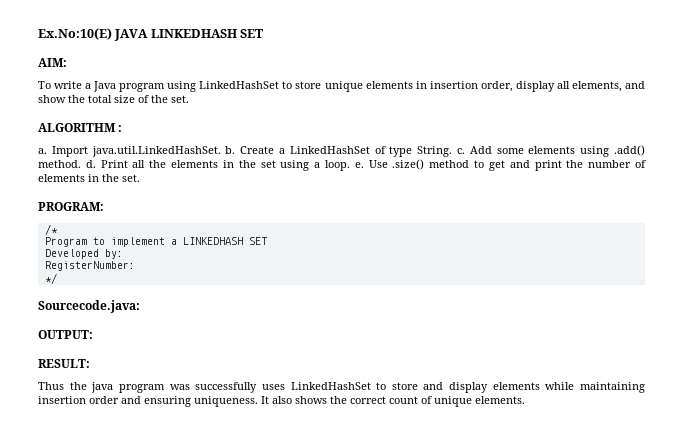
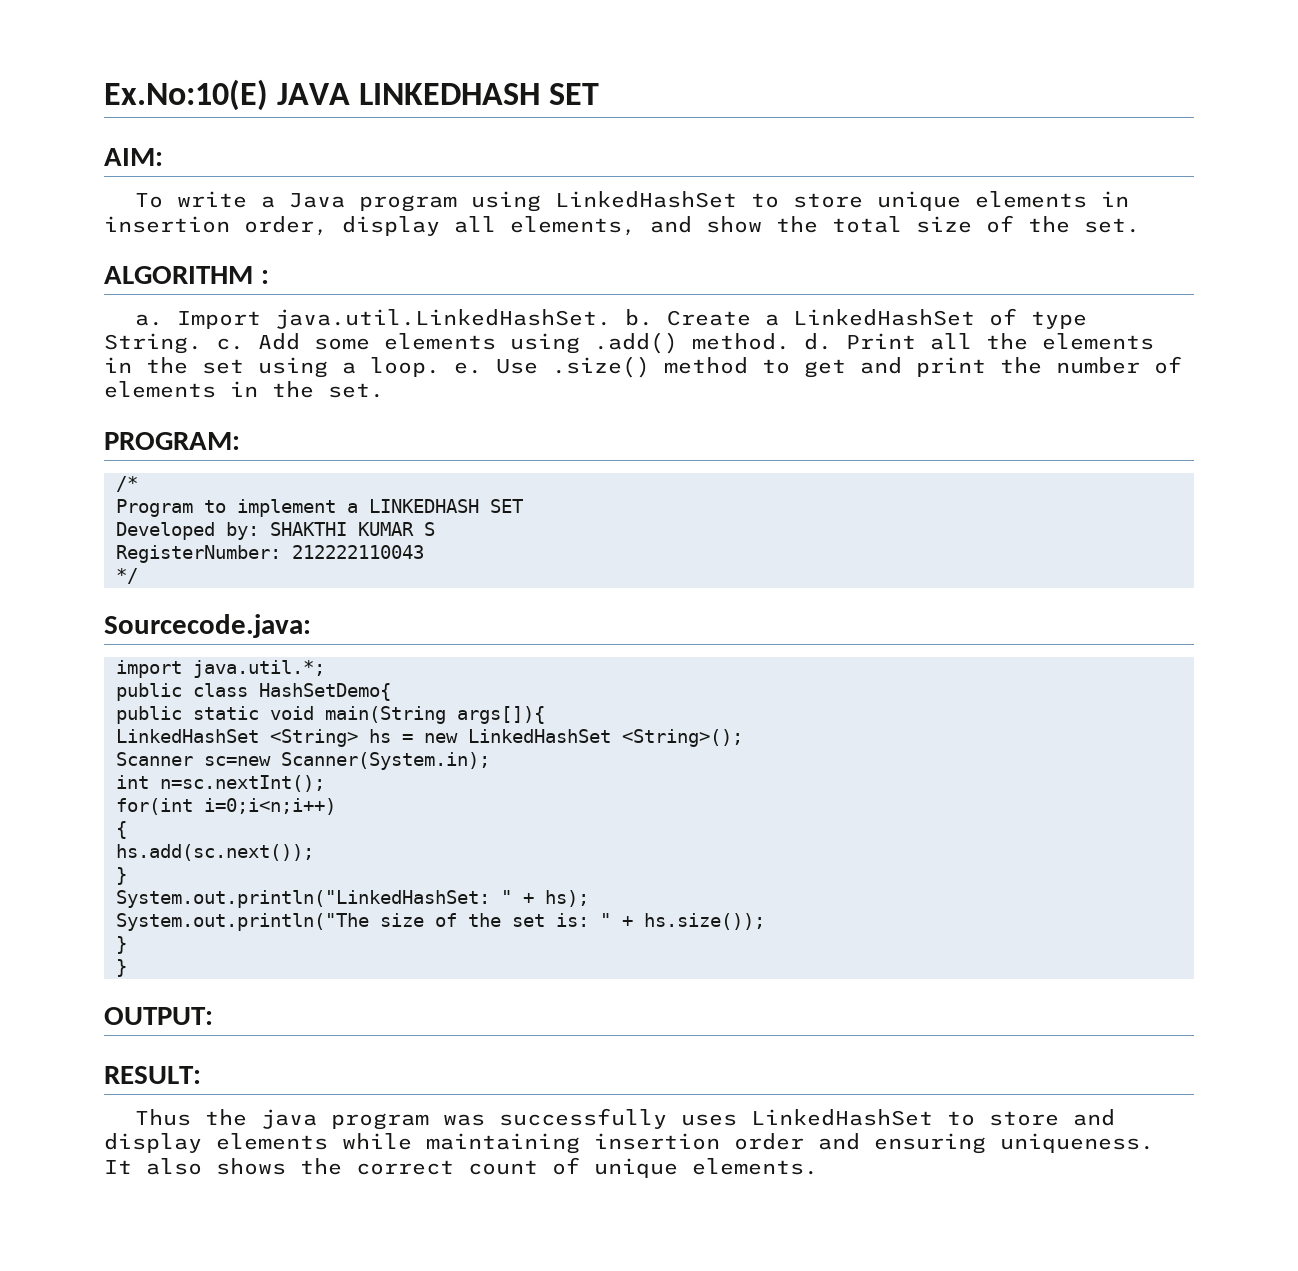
(123, 254) none -> [270,522,435,536] SHAKTHI KUMAR S
(135, 266) none -> [292,545,424,559] 212222110043
(140, 306) none -> [116,660,325,678] [116,683,391,701] [116,706,545,724] [116,729,743,747] [116,752,490,770] [116,775,325,792] [116,798,336,815] [116,821,127,839] [116,844,314,861] [116,867,127,885] [116,890,589,908] [116,913,765,931] [116,936,127,954] [116,959,127,977] // import java.util.*; // public class HashSetDemo{ // public static void main(String args[]){ // LinkedHashSet <String> hs = new LinkedHashSet <String>(); // Scanner sc=new Scanner(System.in); // int n=sc.nextInt(); // for(int i=0;i<n;i++) // { // hs.add(sc.next()); // } // System.out.println("LinkedHashSet: " + hs); // System.out.println("The size of the set is: " + hs.size()); // } // }

